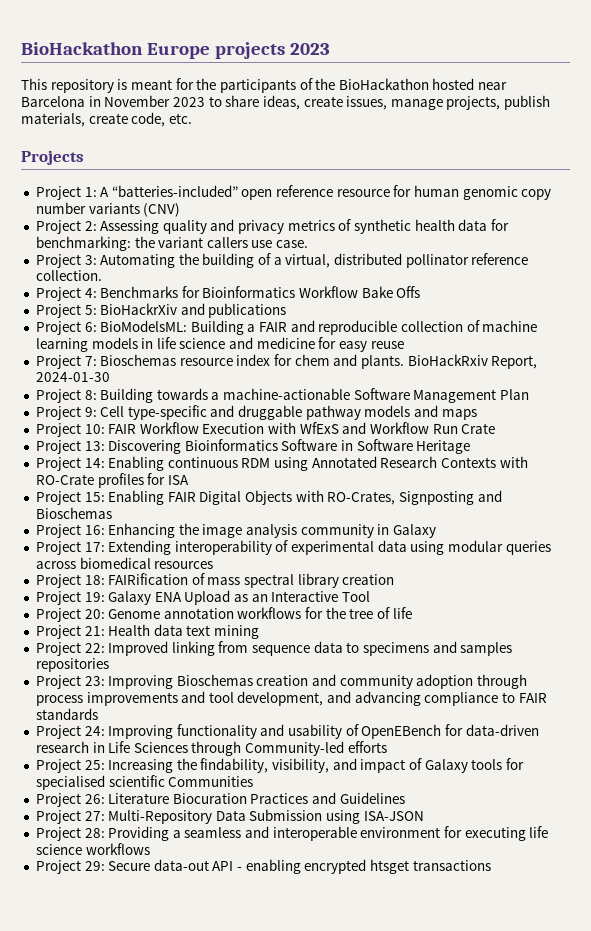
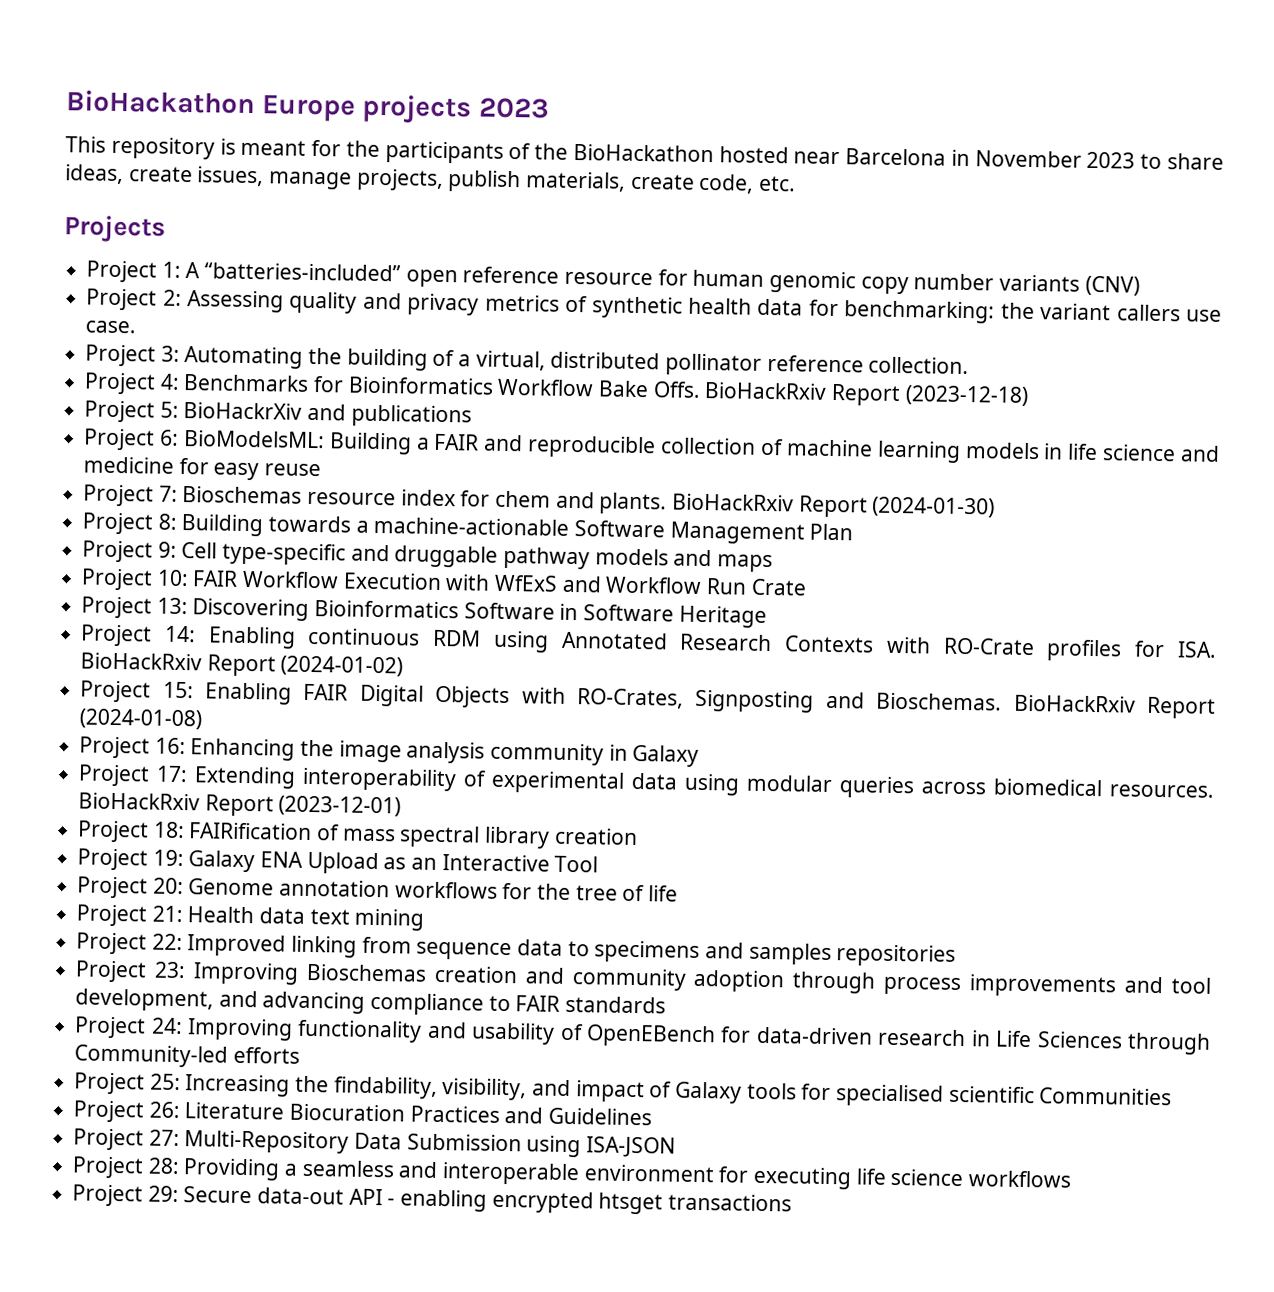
[396,286,421,298] Offs -> [652,381,1029,407] Offs. BioHackRxiv Report (2023-12-18)
[491,355,538,369] [35,372,110,382] Report, 2024-01-30 -> [798,495,996,518] Report (2024-01-30)
[167,475,189,485] ISA -> [1177,641,1218,658] [80,652,404,677] ISA. BioHackRxiv Report (2024-01-02)
[35,507,112,519] Bioschemas -> [876,692,1216,719] [79,708,203,730] Bioschemas. BioHackRxiv Report (2024-01-08)
[154,561,214,569] resources -> [1109,784,1215,798] [78,792,402,817] resources. BioHackRxiv Report (2023-12-01)

